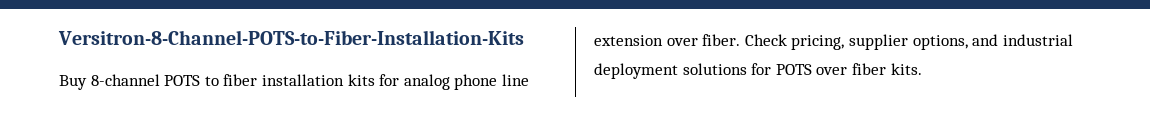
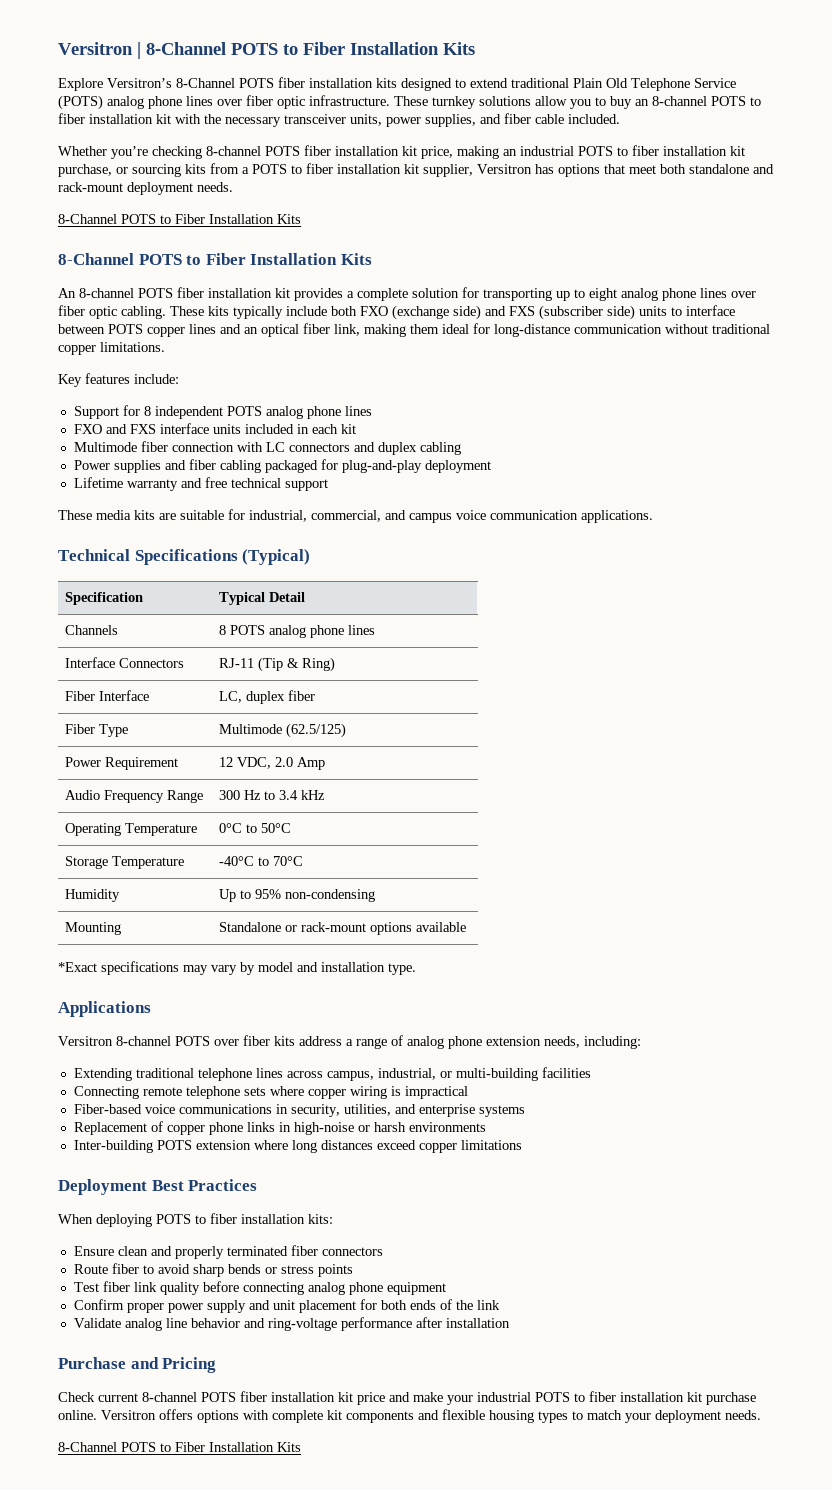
[58,30,524,45] [59,75,87,90] Versitron-8-Channel-POTS-to-Fiber-Installation-Kits // Buy -> [58,42,475,59] [58,77,736,91] [58,95,649,110] Versitron | 8-Channel POTS to Fiber Installation Kits // Explore Versitron’s 8-Channel POTS fiber installation kits designed to extend traditional Plain Old Telephone Service (POTS) analog phone lines over fiber optic infrastructure. These turnkey solutions allow you to buy an
[347,74,529,90] [594,34,1073,50] [594,63,922,79] kits for analog phone line extension over fiber. Check pricing, supplier options, and industrial deployment solutions for POTS over fiber kits. -> [156,113,620,127] [58,145,745,159] [58,163,774,177] [58,182,233,195] [58,214,301,224] [58,253,372,265] [58,287,756,301] [58,305,735,320] [58,323,770,337] [58,342,165,355] [58,373,179,387] [73,405,372,419] [73,423,356,434] [73,441,461,455] [73,459,491,473] [73,477,328,491] [58,509,653,523] [58,549,311,565] [64,592,143,605] [218,592,305,605] [64,625,118,635] [218,625,375,638] [64,657,184,668] [218,657,335,672] [64,690,149,701] [218,690,315,704] [64,724,128,737] [218,723,346,738] [64,757,178,770] [218,757,325,770] [64,790,203,803] [218,790,325,800] [64,823,197,836] [218,823,291,833] [64,856,184,869] [218,856,303,866] [64,889,120,902] [218,889,375,902] [64,922,121,935] [218,922,466,935] [58,961,416,975] [58,1001,151,1017] [58,1035,641,1049] [73,1067,591,1081] [73,1086,468,1099] [73,1104,525,1117] [73,1121,486,1135] [73,1140,522,1153] [58,1179,258,1195] [58,1213,333,1227] [73,1245,383,1259] [73,1263,353,1277] [73,1281,446,1295] [73,1299,500,1313] [73,1317,510,1331] [58,1357,217,1373] [58,1391,756,1405] [58,1409,761,1423] [58,1442,301,1452] kit with the necessary transceiver units, power supplies, and fiber cable included. // Whether you’re checking 8-channel POTS fiber installation kit price, making an industrial POTS to fiber installation kit purchase, or sourcing kits from a POTS to fiber installation kit supplier, Versitron has options that meet both standalone and rack-mount deployment needs. // 8-Channel POTS to Fiber Installation Kits // 8-Channel POTS to Fiber Installation Kits // An 8-channel POTS fiber installation kit provides a complete solution for transporting up to eight analog phone lines over fiber optic cabling. These kits typically include both FXO (exchange side) and FXS (subscriber side) units to interface between POTS copper lines and an optical fiber link, making them ideal for long-distance communication without traditional copper limitations. // Key features include: // Support for 8 independent POTS analog phone lines // FXO and FXS interface units included in each kit // Multimode fiber connection with LC connectors and duplex cabling // Power supplies and fiber cabling packaged for plug-and-play deployment // Lifetime warranty and free technical support // These media kits are suitable for industrial, commercial, and campus voice communication applications. // Technical Specifications (Typical) // Specification | Typical Detail // Channels | 8 POTS analog phone lines // Interface Connectors | RJ-11 (Tip & Ring) // Fiber Interface | LC, duplex fiber // Fiber Type | Multimode (62.5/125) // Power Requirement | 12 VDC, 2.0 Amp // Audio Frequency Range | 300 Hz to 3.4 kHz // Operating Temperature | 0°C to 50°C // Storage Temperature | -40°C to 70°C // Humidity | Up to 95% non-condensing // Mounting | Standalone or rack-mount options available // *Exact specifications may vary by model and installation type. // Applications // Versitron 8-channel POTS over fiber kits address a range of analog phone extension needs, including: // Extending traditional telephone lines across campus, industrial, or multi-building facilities // Connecting remote telephone sets where copper wiring is impractical // Fiber-based voice communications in security, utilities, and enterprise systems // Replacement of copper phone links in high-noise or harsh environments // Inter-building POTS extension where long distances exceed copper limitations // Deployment Best Practices // When deploying POTS to fiber installation kits: // Ensure clean and properly terminated fiber connectors // Route fiber to avoid sharp bends or stress points // Test fiber link quality before connecting analog phone equipment // Confirm proper power supply and unit placement for both ends of the link // Validate analog line behavior and ring-voltage performance after installation // Purchase and Pricing // Check current 8-channel POTS fiber installation kit price and make your industrial POTS to fiber installation kit purchase online. Versitron offers options with complete kit components and flexible housing types to match your deployment needs. // 8-Channel POTS to Fiber Installation Kits

